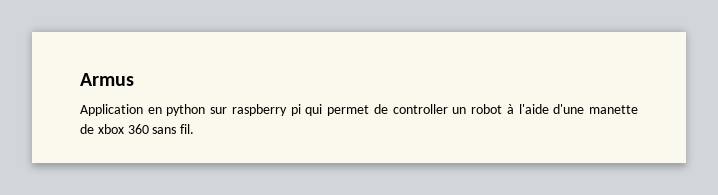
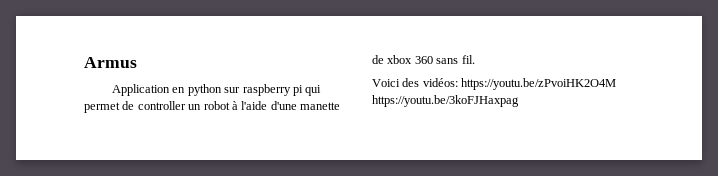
(195, 129) none -> [372,78,617,90] [372,95,519,107] // Voici des vidéos: https://youtu.be/zPvoiHK2O4M https://youtu.be/3koFJHaxpag

